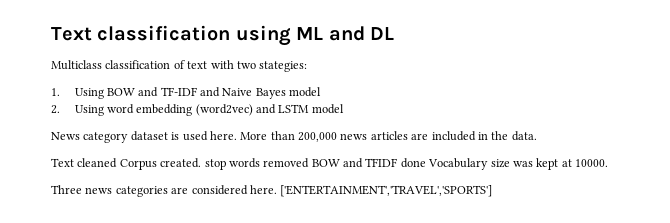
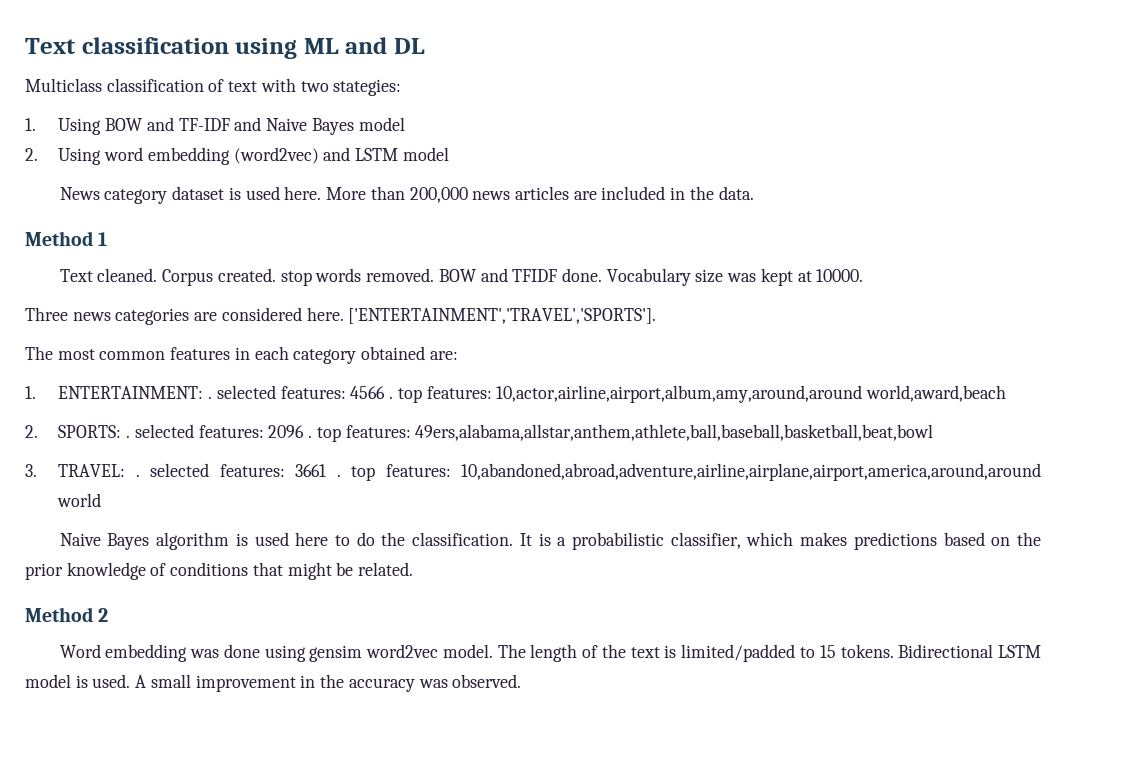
[51,158,118,168] // Text cleaned -> [25,231,108,246] [59,268,158,282] // Method 1 // Text cleaned.
[263,158,310,168] removed -> [366,268,435,282] removed.
[400,158,426,168] done -> [561,268,602,282] done.
[280,185,493,197] ['ENTERTAINMENT','TRAVEL','SPORTS'] -> [348,308,657,324] [25,346,458,364] [25,385,1007,403] [25,424,934,442] [25,463,1041,481] [57,493,102,507] [59,532,1041,550] [25,562,414,580] [25,607,109,622] [59,644,1041,662] [25,674,522,692] ['ENTERTAINMENT','TRAVEL','SPORTS']. // The most common features in each category obtained are: // 1. ENTERTAINMENT: . selected features: 4566 . top features: 10,actor,airline,airport,album,amy,around,around world,award,beach // 2. SPORTS: . selected features: 2096 . top features: 49ers,alabama,allstar,anthem,athlete,ball,baseball,basketball,beat,bowl // 3. TRAVEL: . selected features: 3661 . top features: 10,abandoned,abroad,adventure,airline,airplane,airport,america,around,around world // Naive Bayes algorithm is used here to do the classification. It is a probabilistic classifier, which makes predictions based on the prior knowledge of conditions that might be related. // Method 2 // Word embedding was done using gensim word2vec model. The length of the text is limited/padded to 15 tokens. Bidirectional LSTM model is used. A small improvement in the accuracy was observed.

